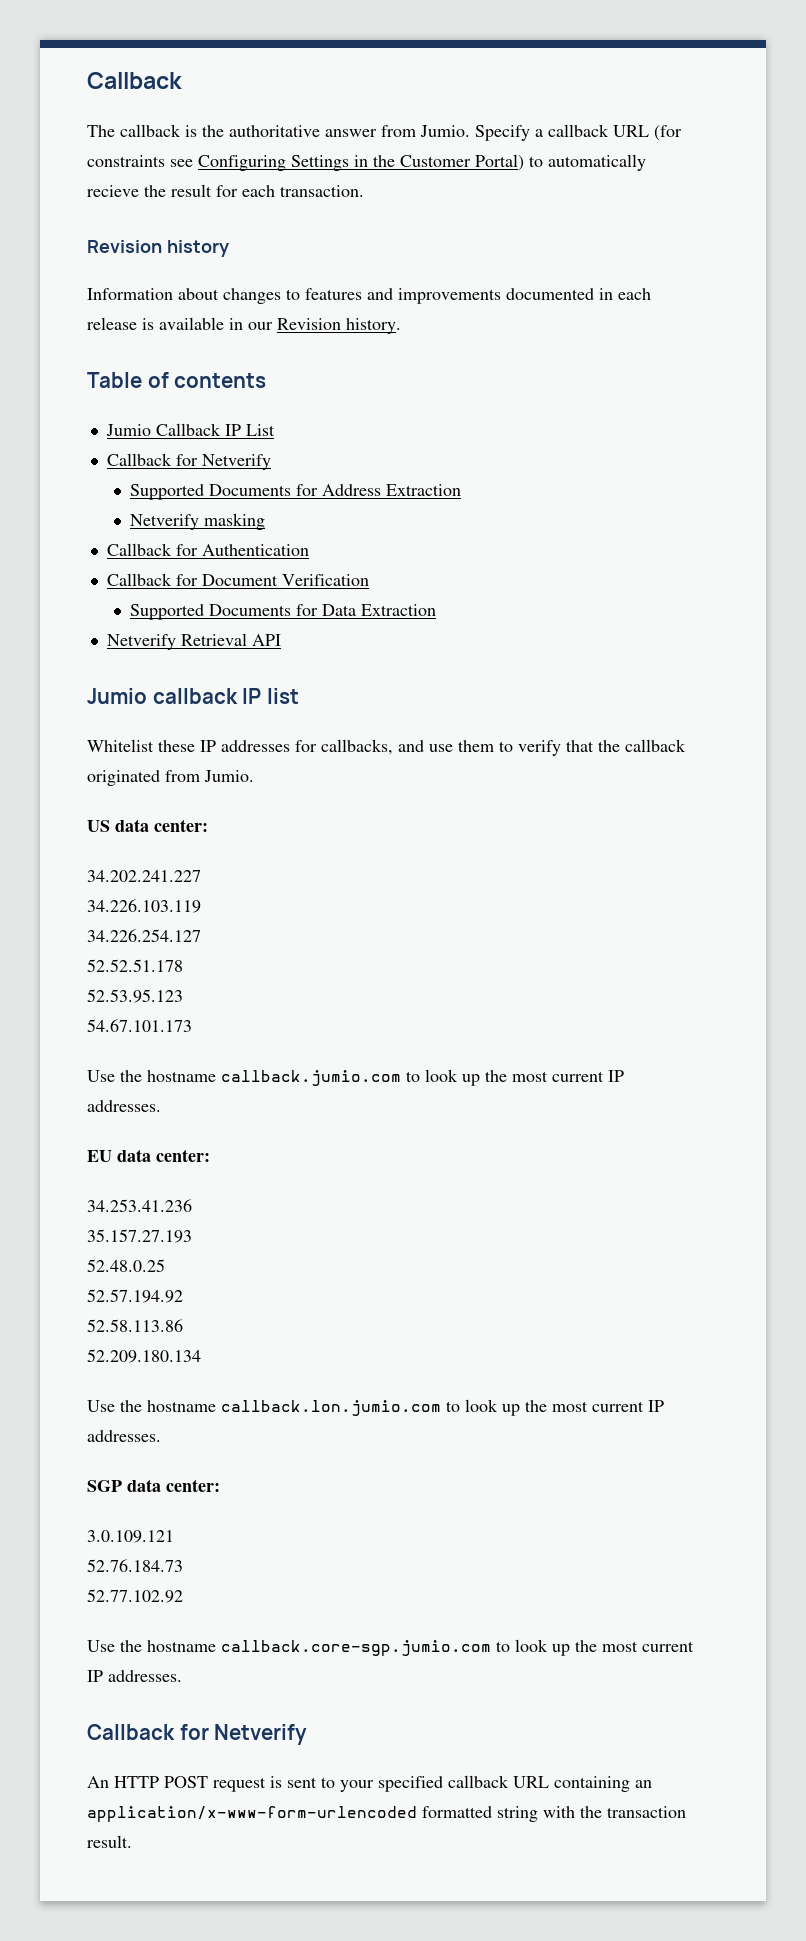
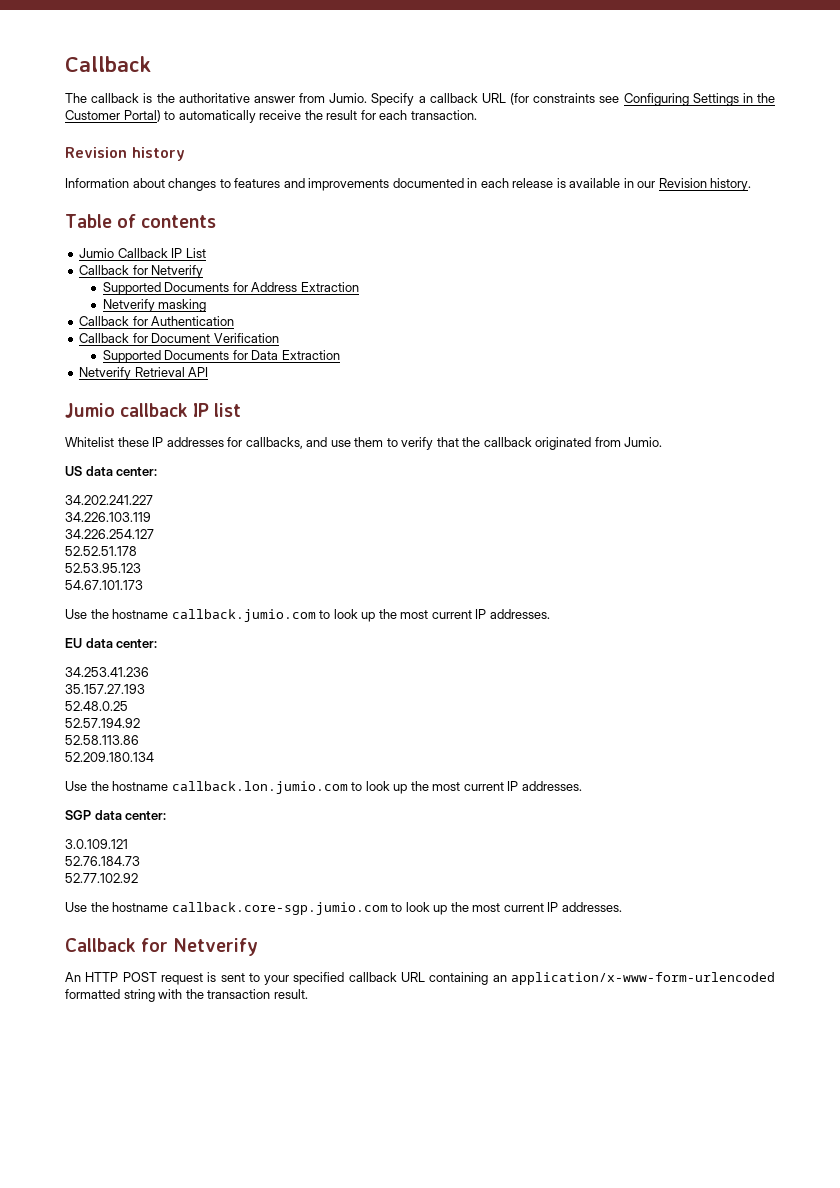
[87,185,139,197] recieve -> [259,110,302,120] receive

